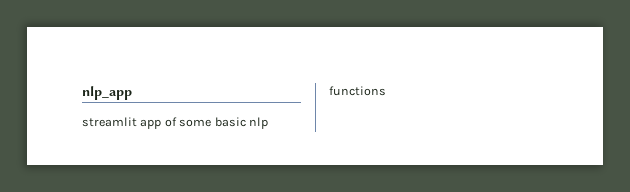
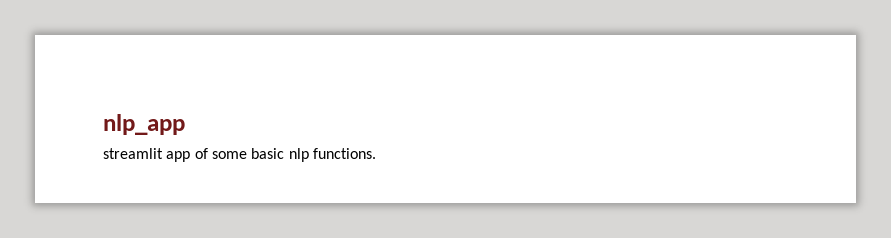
[329,86,386,96] functions -> [312,148,376,159] functions.

